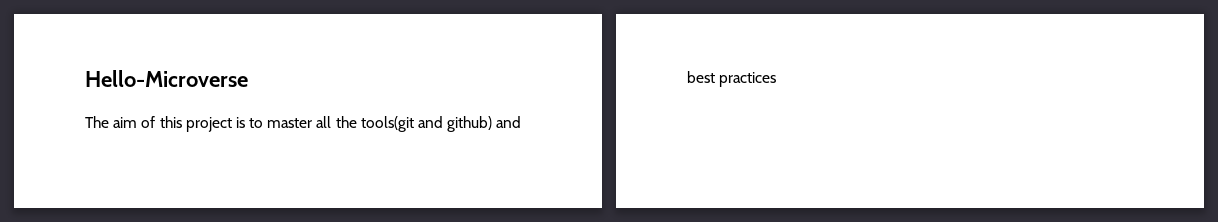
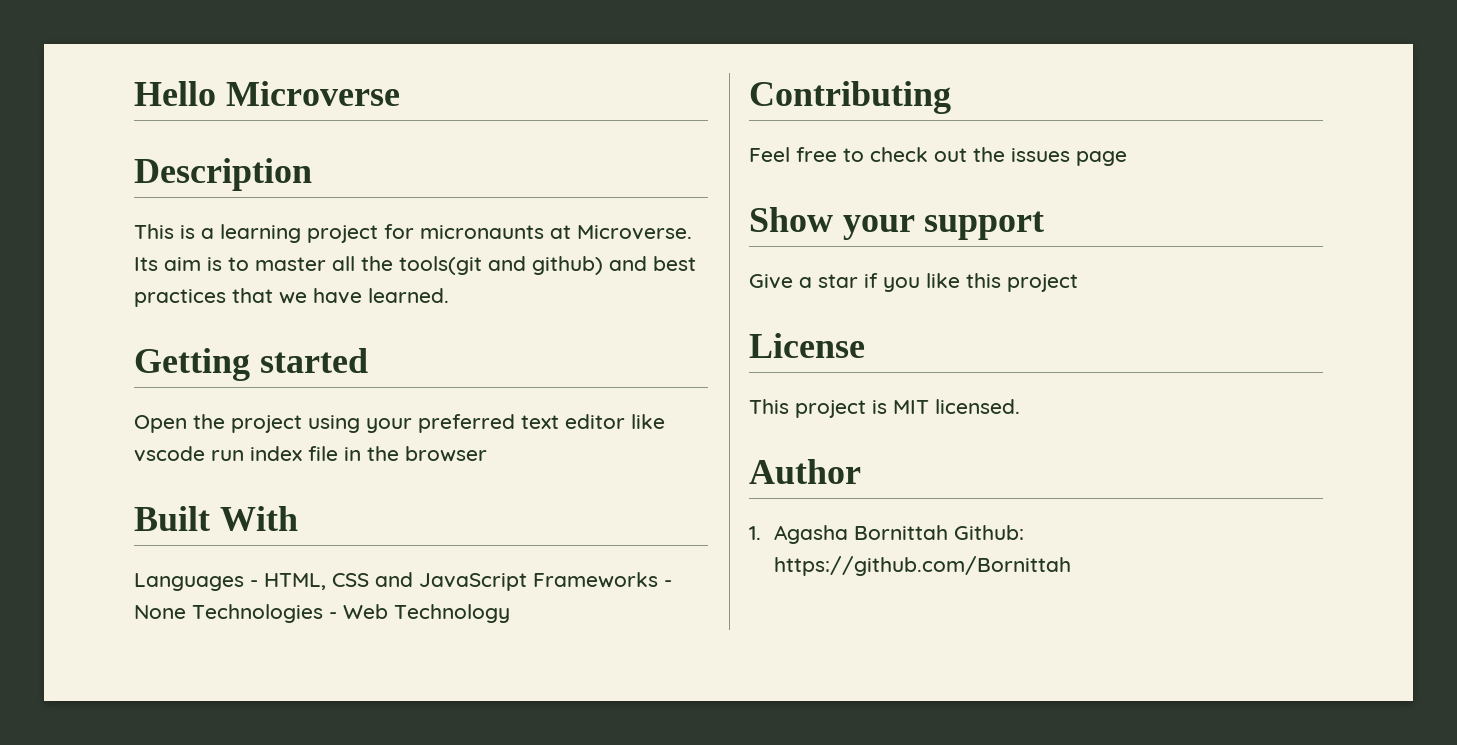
[85,70,248,87] [85,116,232,132] Hello-Microverse // The aim of this project -> [134,81,400,106] [134,158,312,191] [134,224,692,243] [134,257,201,271] Hello Microverse // Description // This is a learning project for micronaunts at Microverse. Its aim
(777, 79) none -> [232,288,449,304] [134,348,368,381] [134,414,665,433] [134,446,487,462] [134,506,298,531] [134,572,672,591] [134,604,510,623] [749,81,951,114] [749,147,1127,166] [749,207,1045,240] [749,273,1078,292] [749,333,865,358] [749,399,1020,418] [749,459,861,484] [749,525,1024,544] [773,556,1071,576] that we have learned. // Getting started // Open the project using your preferred text editor like vscode run index file in the browser // Built With // Languages - HTML, CSS and JavaScript Frameworks - None Technologies - Web Technology // Contributing // Feel free to check out the issues page // Show your support // Give a star if you like this project // License // This project is MIT licensed. // Author // 1. Agasha Bornittah Github: https://github.com/Bornittah

